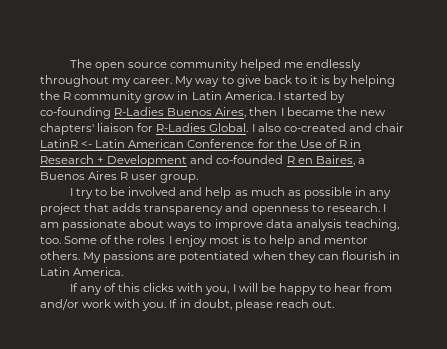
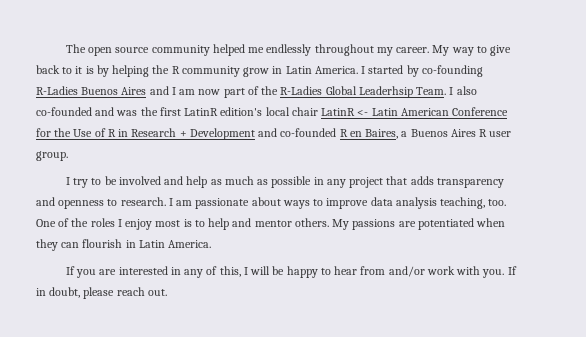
[215,107,386,118] [40,123,372,135] Aires, then I became the new chapters' liaison for R-Ladies Global. I also co-created and -> [121,86,477,98] [36,107,290,116] Aires and I am now part of the R-Ladies Global Leaderhsip Team. I also co-founded and was the first LatinR edition's local
[64,236,98,244] Some -> [36,219,56,227] One
[79,283,230,295] any of this clicks with you, -> [76,266,241,278] you are interested in any of this,

